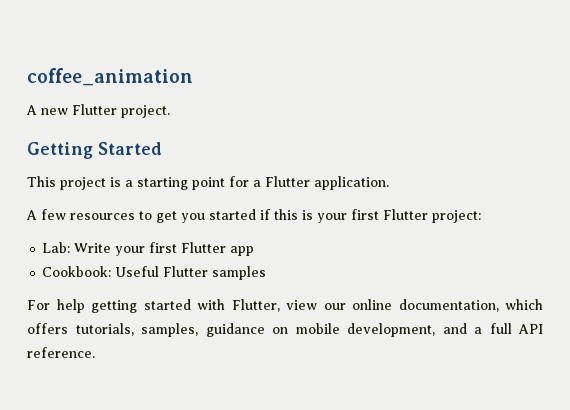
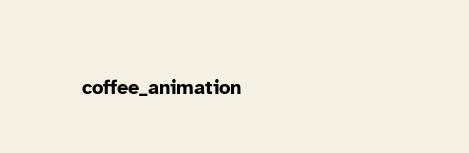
[26,104,170,118] [27,142,162,159] [27,176,389,190] [26,209,481,223] [42,242,255,256] [42,266,267,280] [27,299,543,313] [27,323,543,337] [27,347,95,358] // A new Flutter project. // Getting Started // This project is a starting point for a Flutter application. // A few resources to get you started if this is your first Flutter project: // Lab: Write your first Flutter app // Cookbook: Useful Flutter samples // For help getting started with Flutter, view our online documentation, which offers tutorials, samples, guidance on mobile development, and a full API reference. -> (241, 87) none

